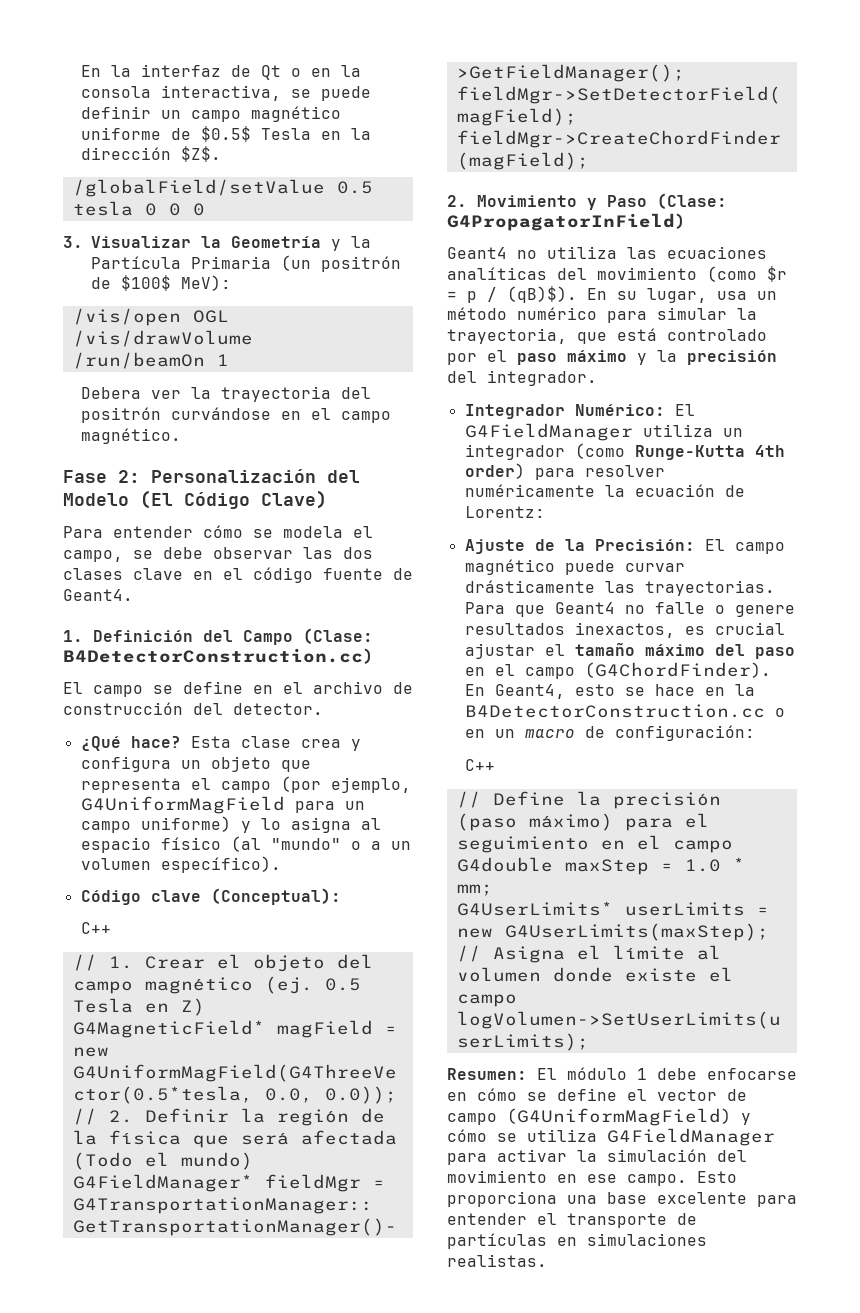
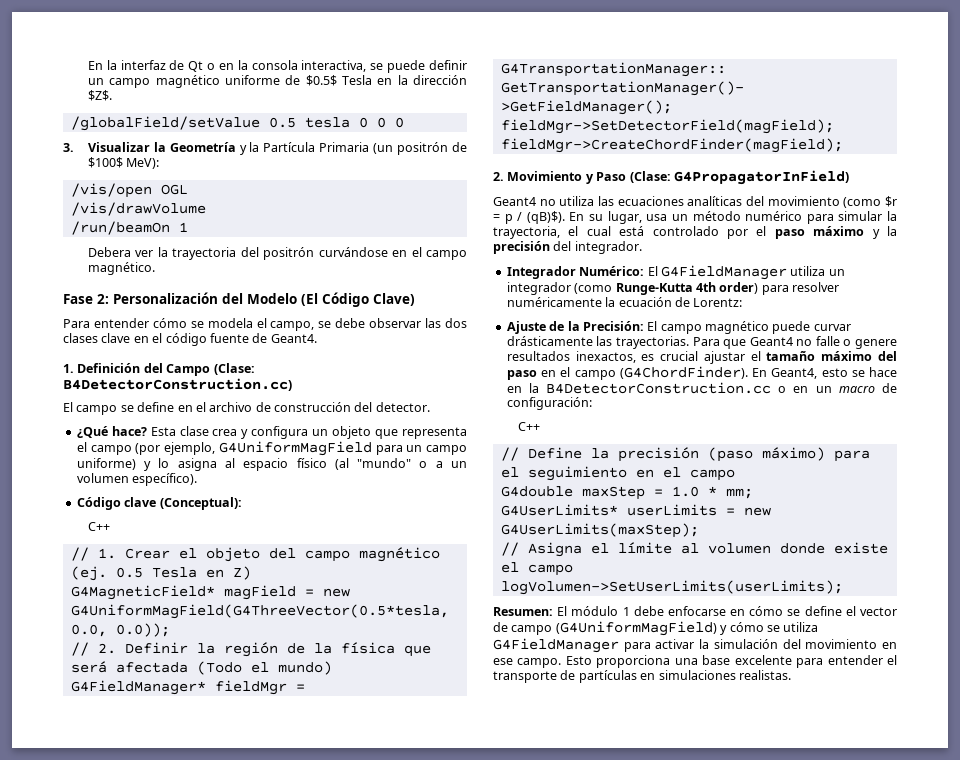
[577,332,607,344] que -> [568,226,611,236] el cual

